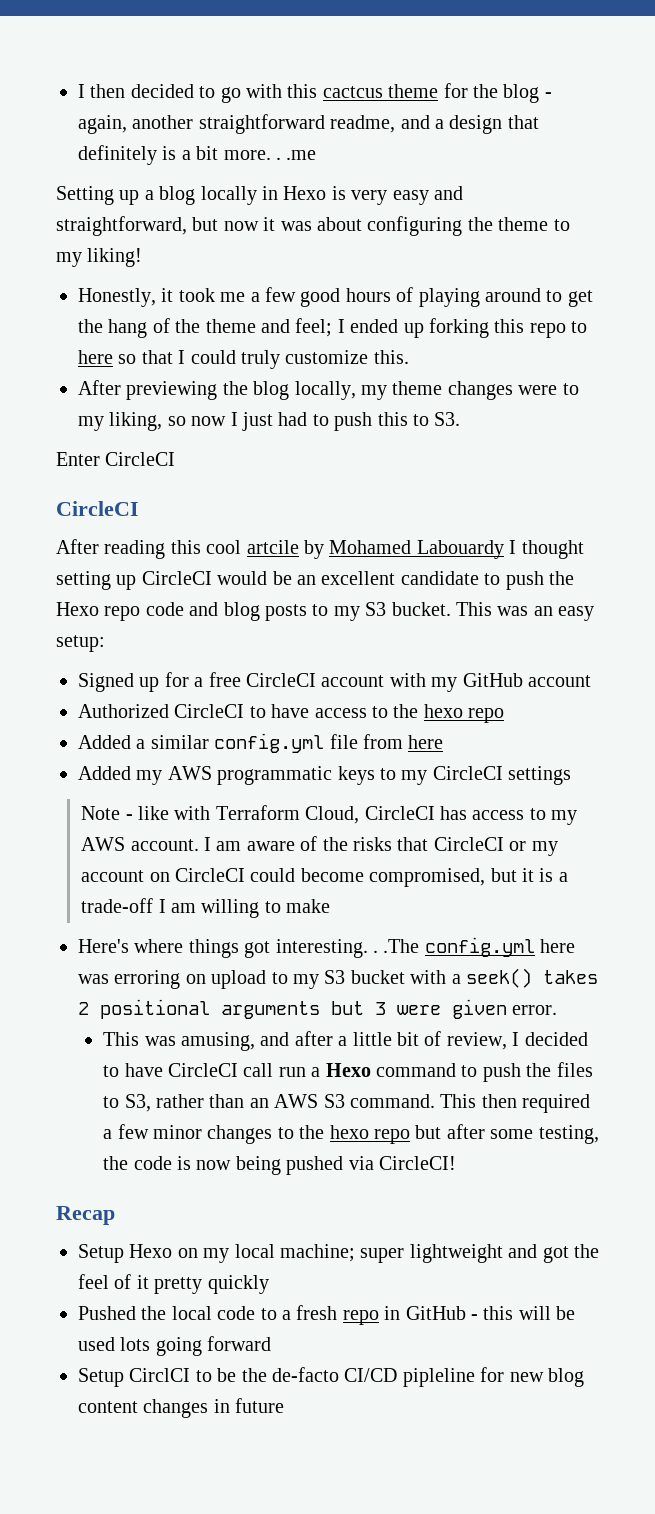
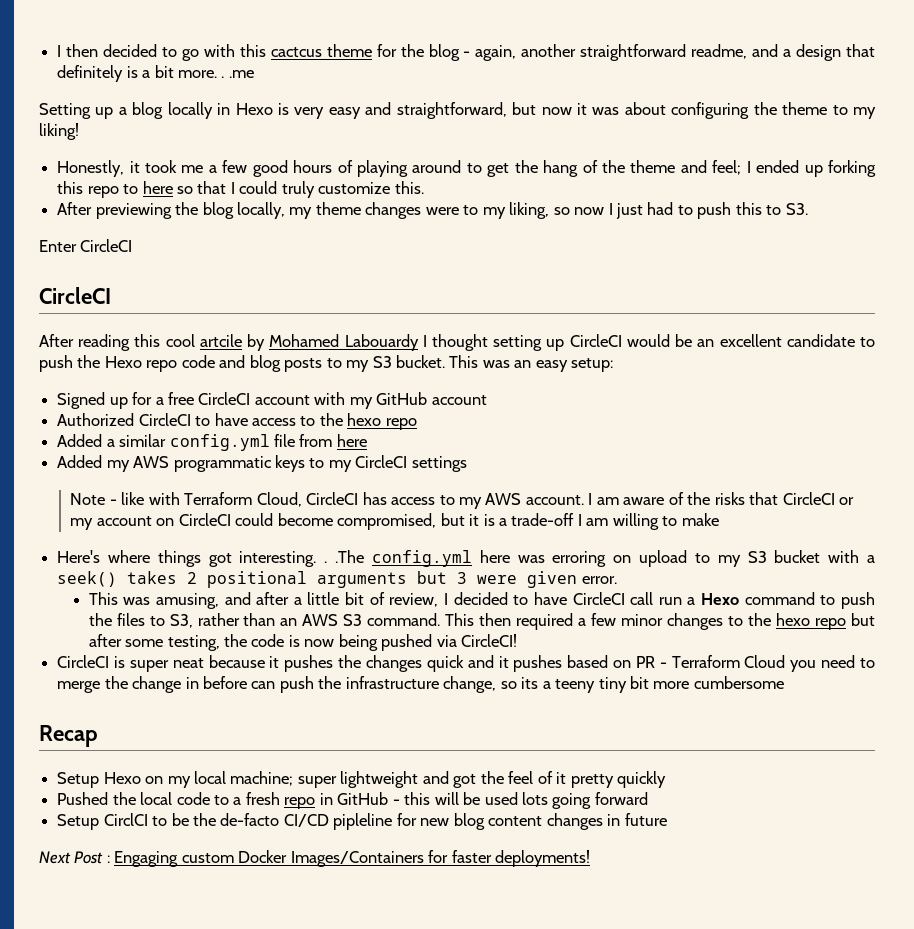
(457, 1163) none -> [57,655,876,672] [57,676,784,693] // CircleCI is super neat because it pushes the changes quick and it pushes based on PR - Terraform Cloud you need to merge the change in before can push the infrastructure change, so its a teeny tiny bit more cumbersome
(285, 1405) none -> [39,850,591,867] // Next Post : Engaging custom Docker Images/Containers for faster deployments!

